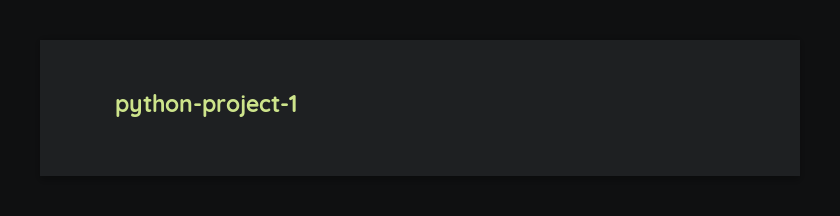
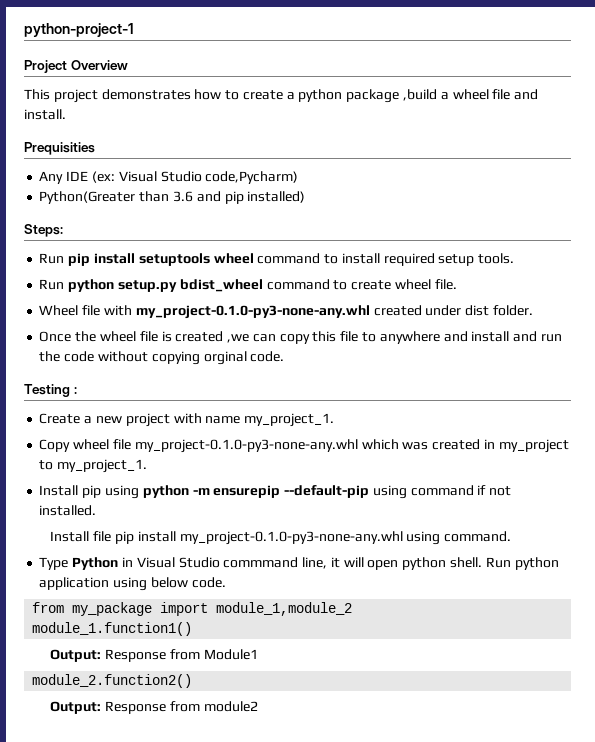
(297, 105) none -> [24,60,128,73] [24,89,539,103] [24,109,66,120] [24,142,95,155] [39,171,299,184] [39,191,306,204] [24,224,63,237] [39,253,515,266] [39,279,457,292] [39,305,533,319] [39,331,562,344] [39,351,285,365] [24,384,77,397] [39,413,335,427] [39,439,569,453] [39,459,148,473] [39,485,512,499] [39,505,97,516] [50,531,512,545] [39,557,559,570] [39,577,226,591] [32,602,353,616] [32,622,193,636] [50,649,258,662] [32,674,193,688] [50,701,258,714] // Project Overview // This project demonstrates how to create a python package ,build a wheel file and install. // Prequisities // Any IDE (ex: Visual Studio code,Pycharm) // Python(Greater than 3.6 and pip installed) // Steps: // Run pip install setuptools wheel command to install required setup tools. // Run python setup.py bdist_wheel command to create wheel file. // Wheel file with my_project-0.1.0-py3-none-any.whl created under dist folder. // Once the wheel file is created ,we can copy this file to anywhere and install and run the code without copying orginal code. // Testing : // Create a new project with name my_project_1. // Copy wheel file my_project-0.1.0-py3-none-any.whl which was created in my_project to my_project_1. // Install pip using python -m ensurepip --default-pip using command if not installed. // Install file pip install my_project-0.1.0-py3-none-any.whl using command. // Type Python in Visual Studio commmand line, it will open python shell. Run python application using below code. // from my_package import module_1,module_2 // module_1.function1() // Output: Response from Module1 // module_2.function2() // Output: Response from module2

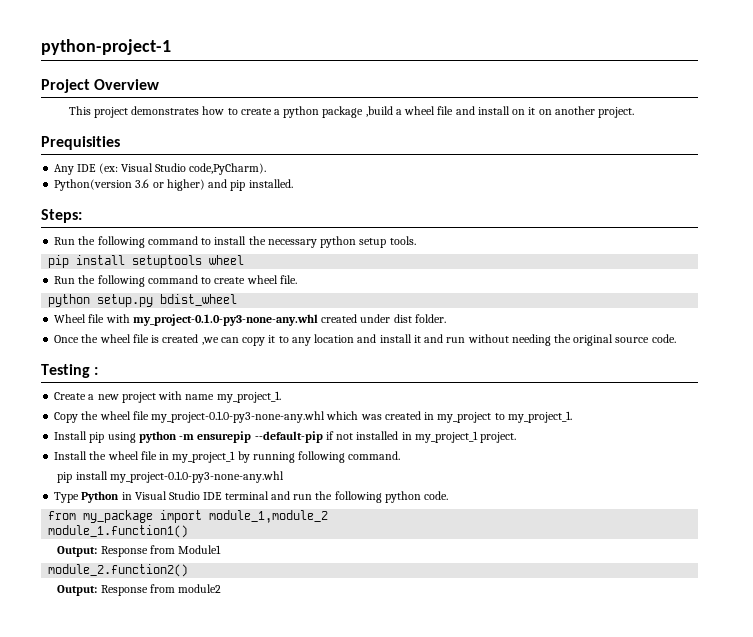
[24,109,66,120] install. -> [477,106,635,118] install on it on another project.
[205,171,299,184] [39,191,193,204] code,Pycharm) // Python(Greater than 3.6 -> [189,163,267,175] [54,179,205,191] code,PyCharm). // Python(version 3.6 or higher)
[247,191,306,203] installed) -> [248,179,293,188] installed.
[68,253,515,266] [39,279,263,292] pip install setuptools wheel command to install required setup tools. // Run python setup.py bdist_wheel -> [78,236,416,248] [48,255,245,268] [54,275,145,287] the following command to install the necessary python setup tools. // pip install setuptools wheel // Run the following
(457, 284) none -> [48,294,238,307] // python setup.py bdist_wheel
[312,331,562,344] [39,351,247,365] this file to anywhere and install and run the code without copying orginal -> [268,334,650,346] it to any location and install it and run without needing the original source
(71, 445) none -> [81,411,99,420] the
[372,485,512,499] [39,505,97,516] [50,531,112,542] using command if not installed. // Install file -> [325,431,517,443] [54,451,401,463] if not installed in my_project_1 project. // Install the wheel file in my_project_1 by running following command. //
[406,531,512,545] using command. -> (284, 477) none
[223,557,559,570] [39,577,188,591] commmand line, it will open python shell. Run python application using below -> [203,491,421,503] IDE terminal and run the following python

